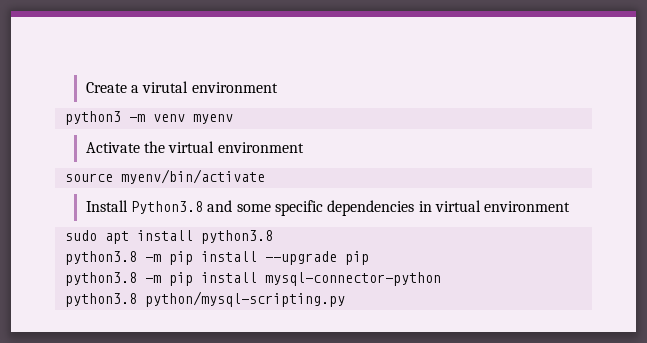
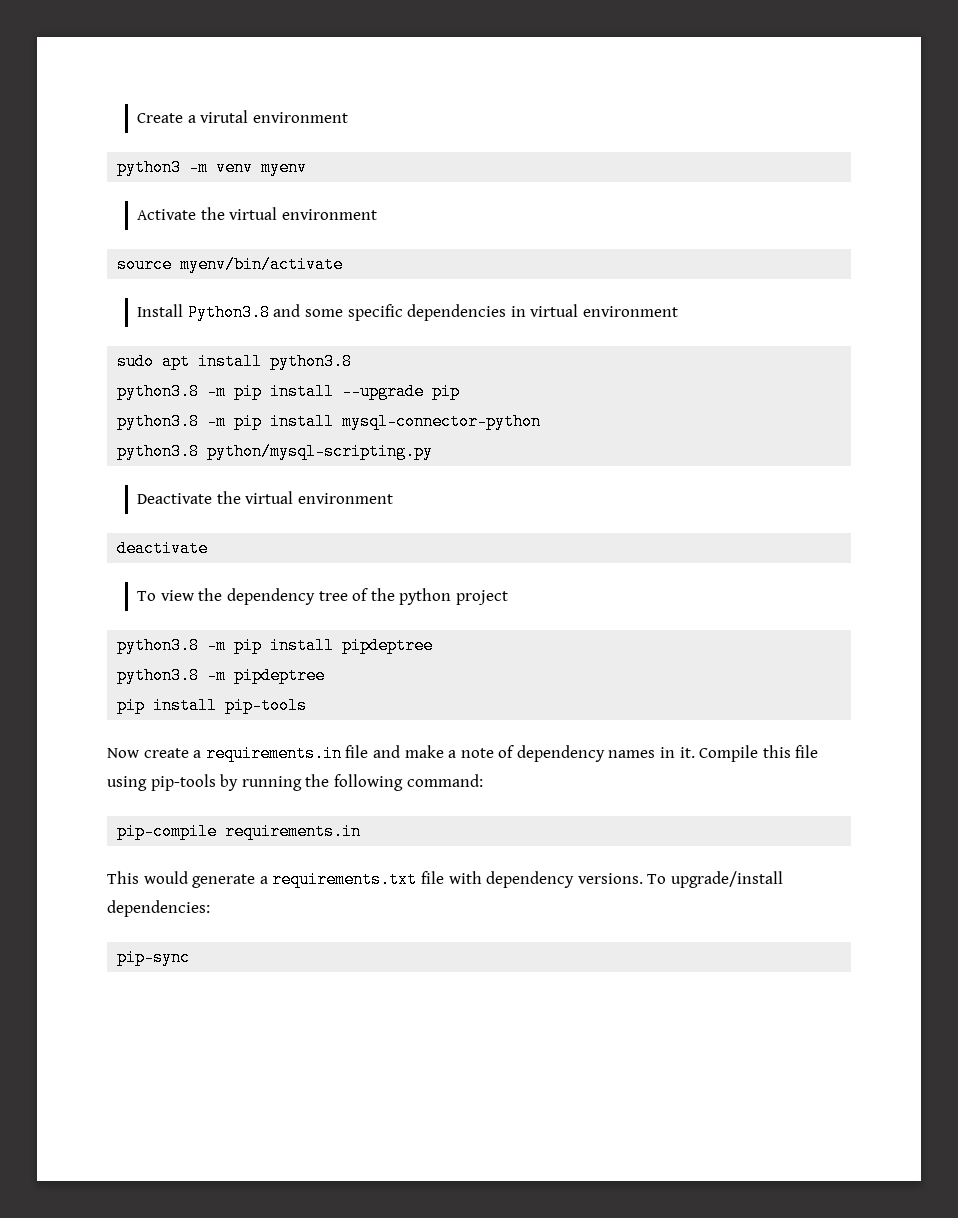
(345, 299) none -> [137,491,393,504] [117,540,209,557] [137,588,508,605] [117,637,434,654] [117,667,326,684] [117,697,308,714] [107,745,819,762] [107,774,483,791] [117,823,362,840] [107,871,783,888] [107,900,210,917] [117,949,191,966] // Deactivate the virtual environment // deactivate // To view the dependency tree of the python project // python3.8 -m pip install pipdeptree // python3.8 -m pipdeptree // pip install pip-tools // Now create a requirements.in file and make a note of dependency names in it. Compile this file using pip-tools by running the following command: // pip-compile requirements.in // This would generate a requirements.txt file with dependency versions. To upgrade/install dependencies: // pip-sync

